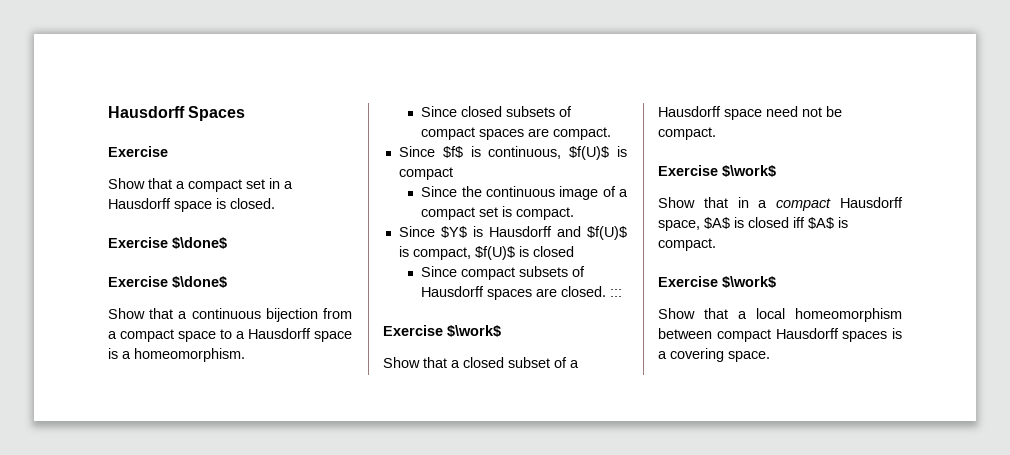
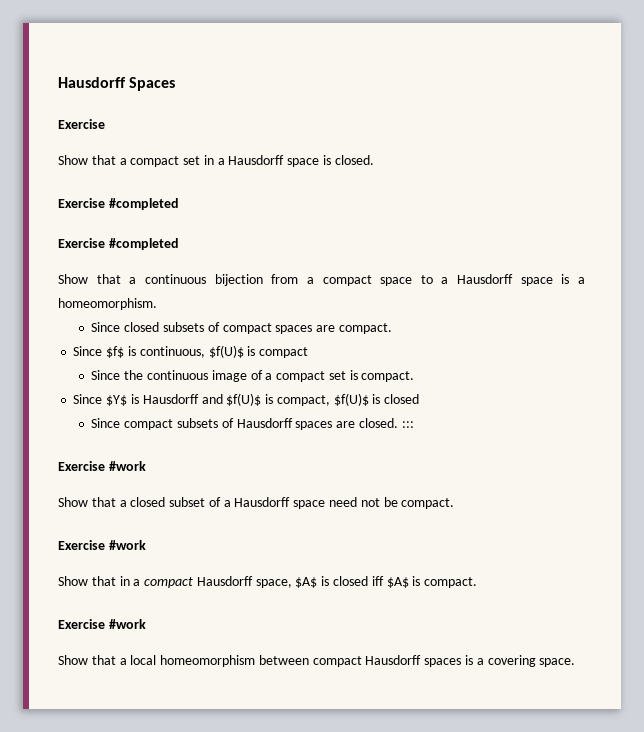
[172,237,227,249] [108,276,227,288] $\done$ // Exercise $\done$ -> [108,198,179,210] [58,238,179,250] #completed // Exercise #completed
[447,325,501,337] $\work$ -> [108,461,146,471] #work
[722,165,776,177] $\work$ -> [108,540,146,550] #work
[722,276,776,288] $\work$ -> [108,619,146,629] #work

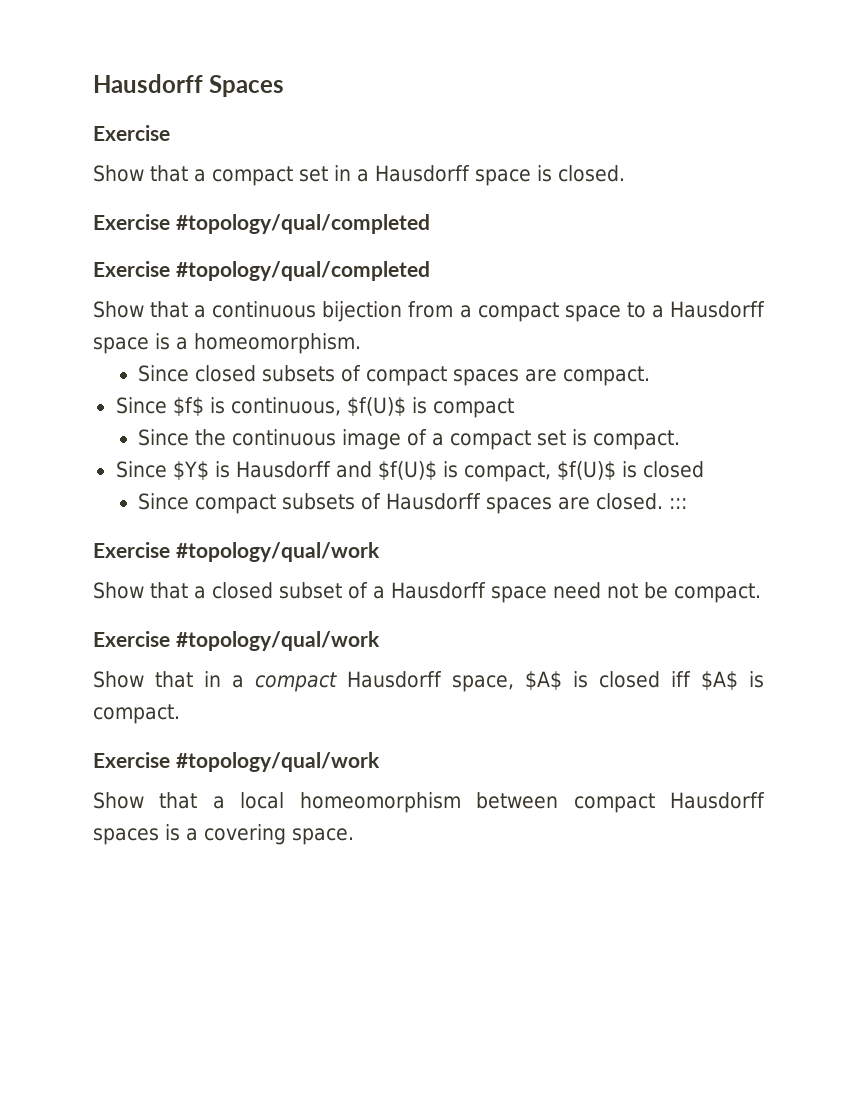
[108,198,179,210] [58,238,179,250] #completed // Exercise #completed -> [175,214,430,234] [93,261,430,281] #topology/qual/completed // Exercise #topology/qual/completed
[108,461,146,471] #work -> [175,542,380,562] #topology/qual/work
[108,540,146,550] #work -> [175,631,380,651] #topology/qual/work
[108,619,146,629] #work -> [175,752,380,772] #topology/qual/work

